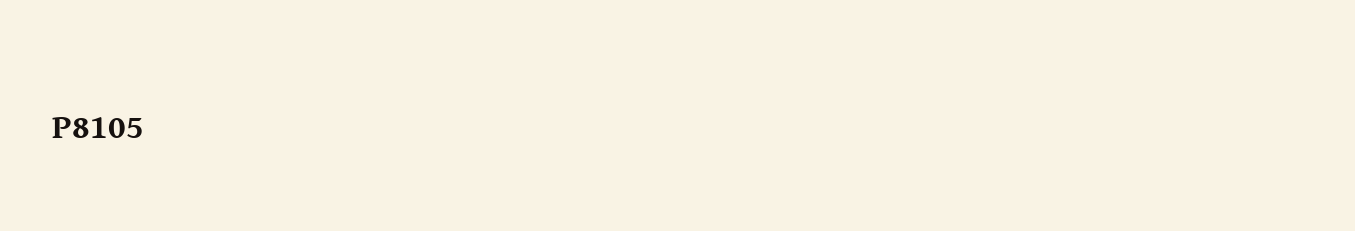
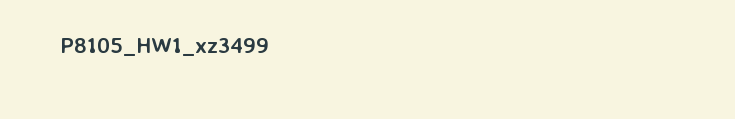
[52,117,144,138] P8105 -> [60,37,269,56] P8105_HW1_xz3499

